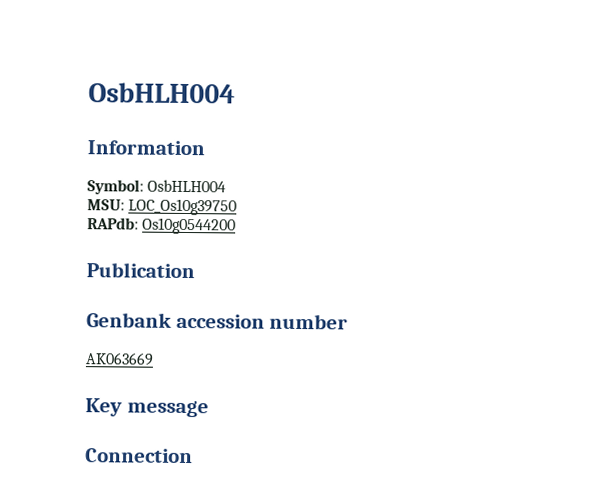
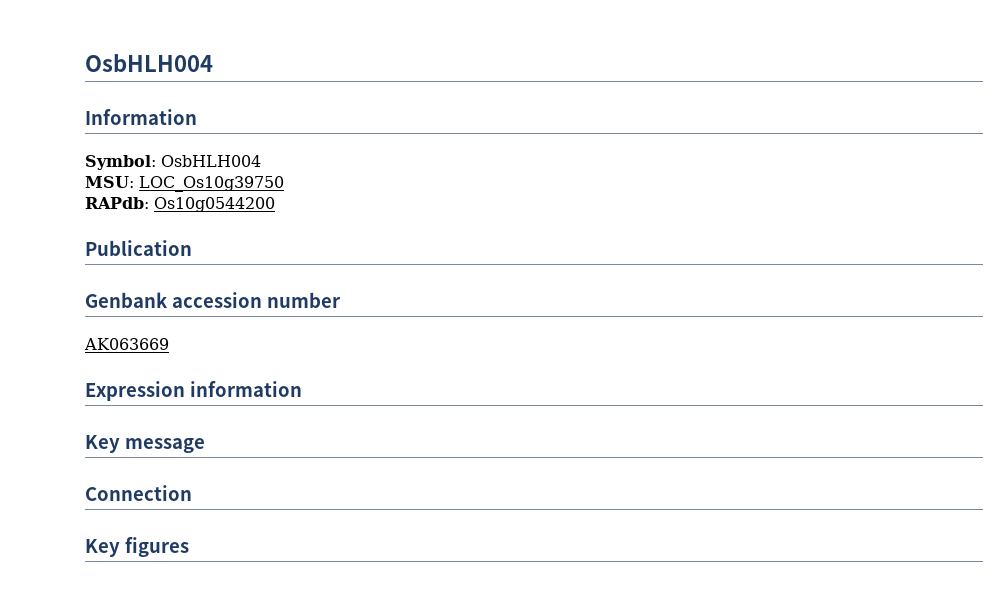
(154, 359) none -> [85,381,302,401] // Expression information
(193, 456) none -> [85,537,189,557] // Key figures

